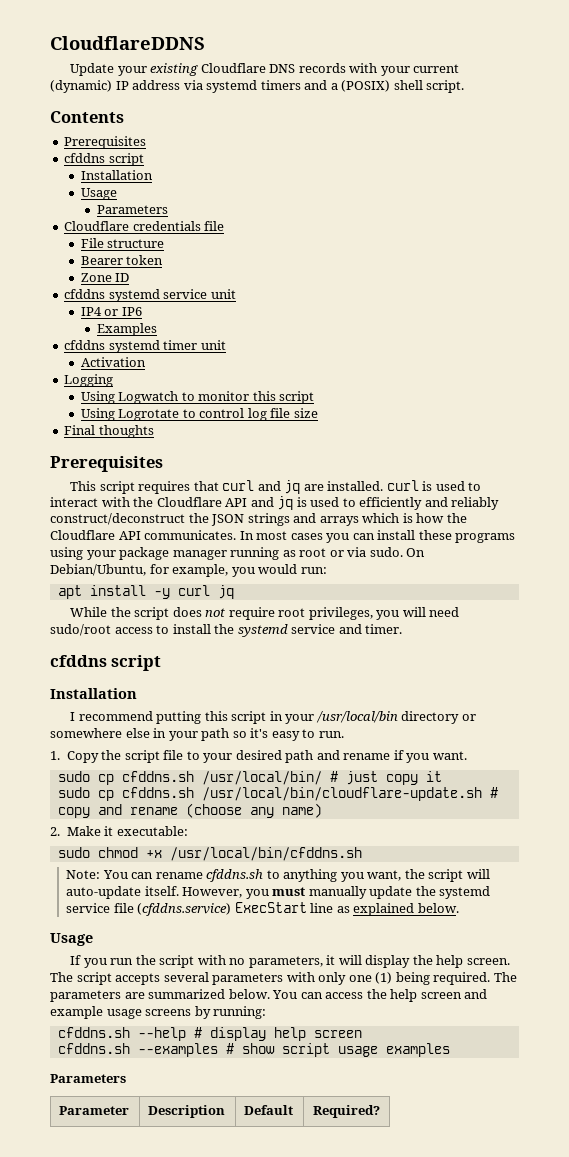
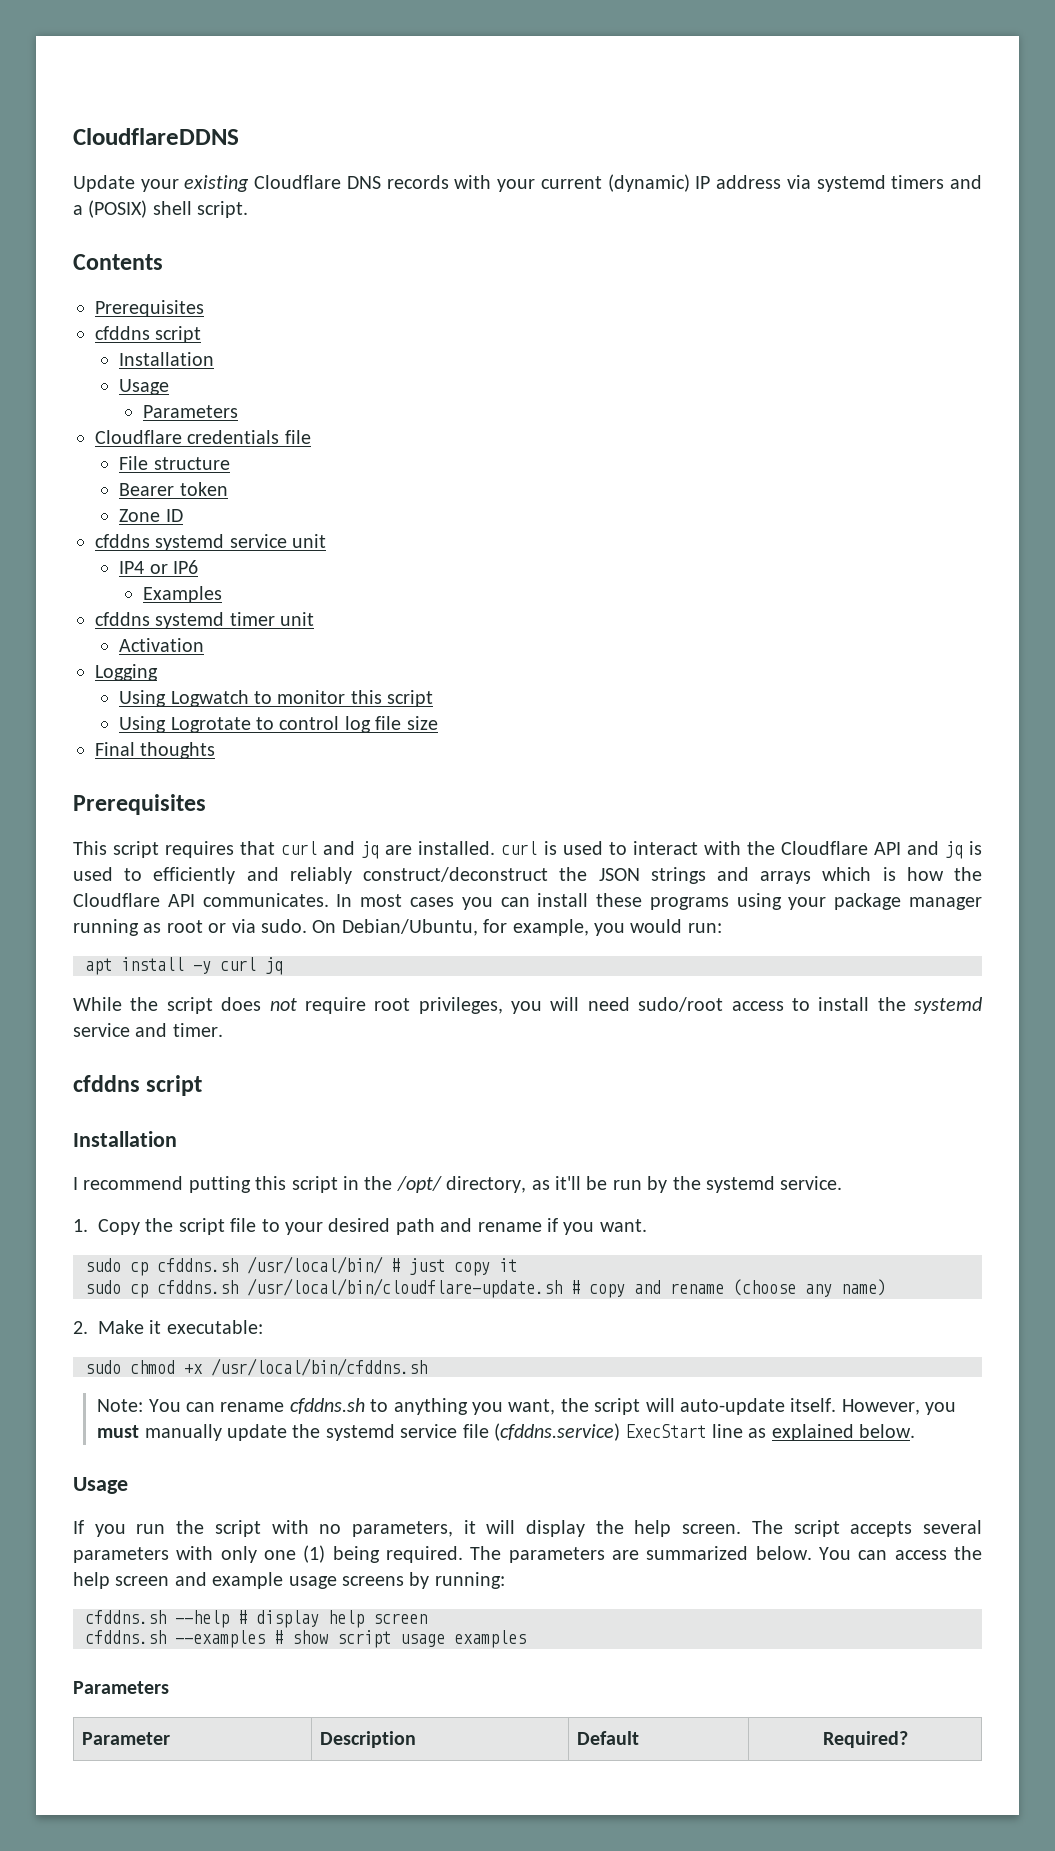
[285,711,476,724] [50,728,344,741] your /usr/local/bin directory or somewhere else in your path so it's easy to run. -> [364,1176,843,1193] the /opt/ directory, as it'll be run by the systemd service.

